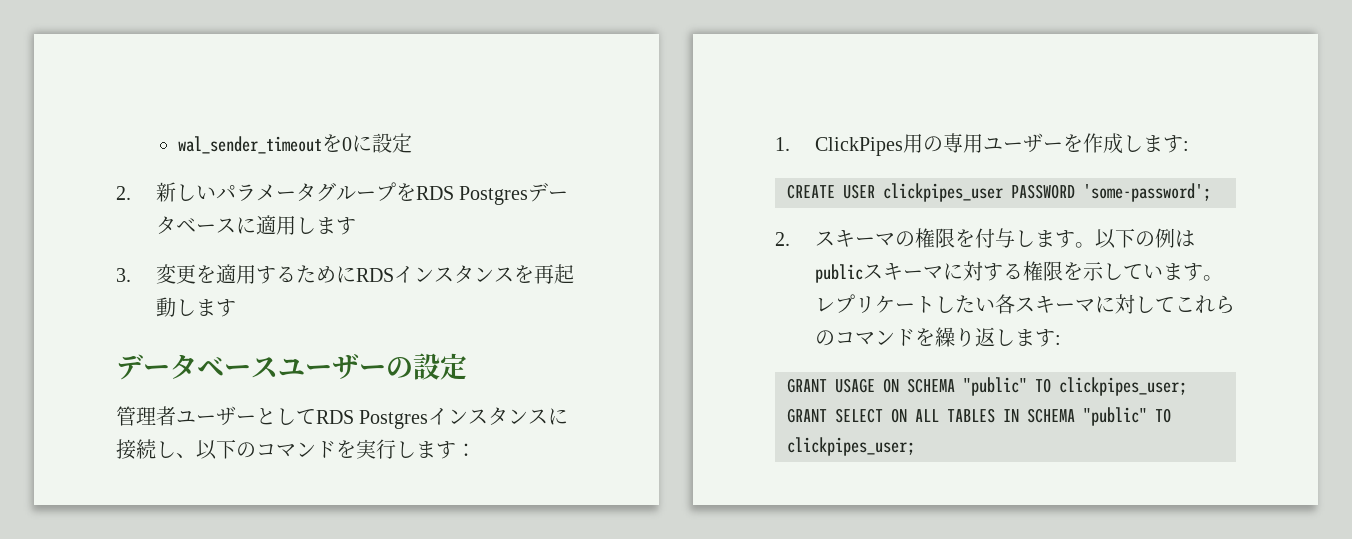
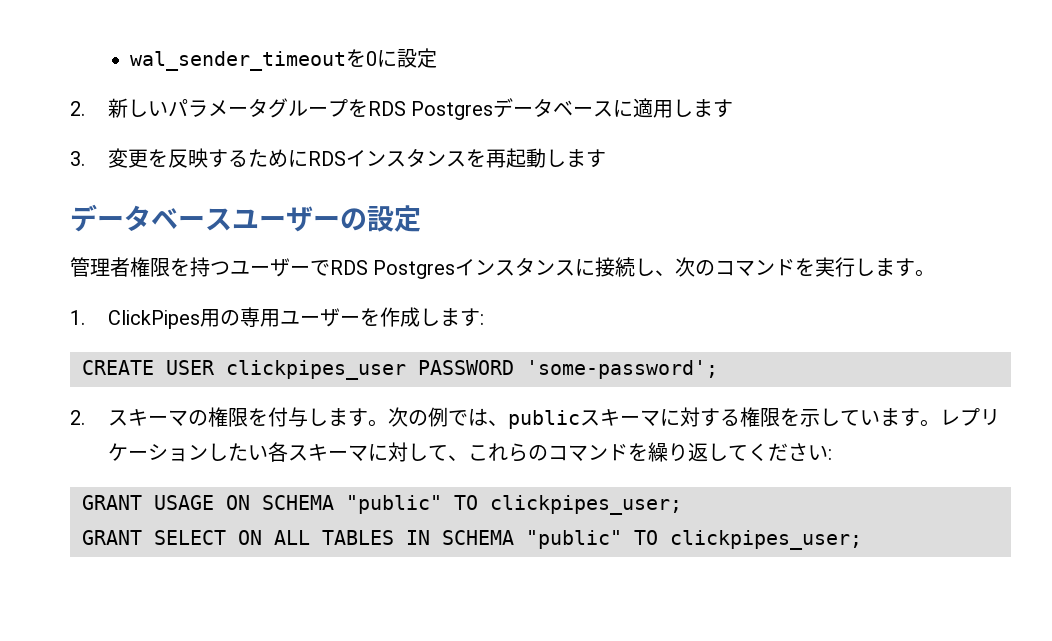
[215,264,256,284] 適用 -> [167,148,208,168] 反映
[176,406,316,426] ユーザーとして -> [130,257,330,277] 権限を持つユーザーで
[196,439,236,460] 以下 -> [675,257,696,277] 次
[456,443,476,457] ： -> [915,269,936,277] 。
[1094,228,1195,249] 以下の例は -> [387,407,508,427] 次の例では、
[914,296,935,313] ト -> [147,444,208,462] ション
(1175, 304) none -> [447,455,468,461] 、
[1014,329,1055,347] ます -> [727,443,828,461] てください

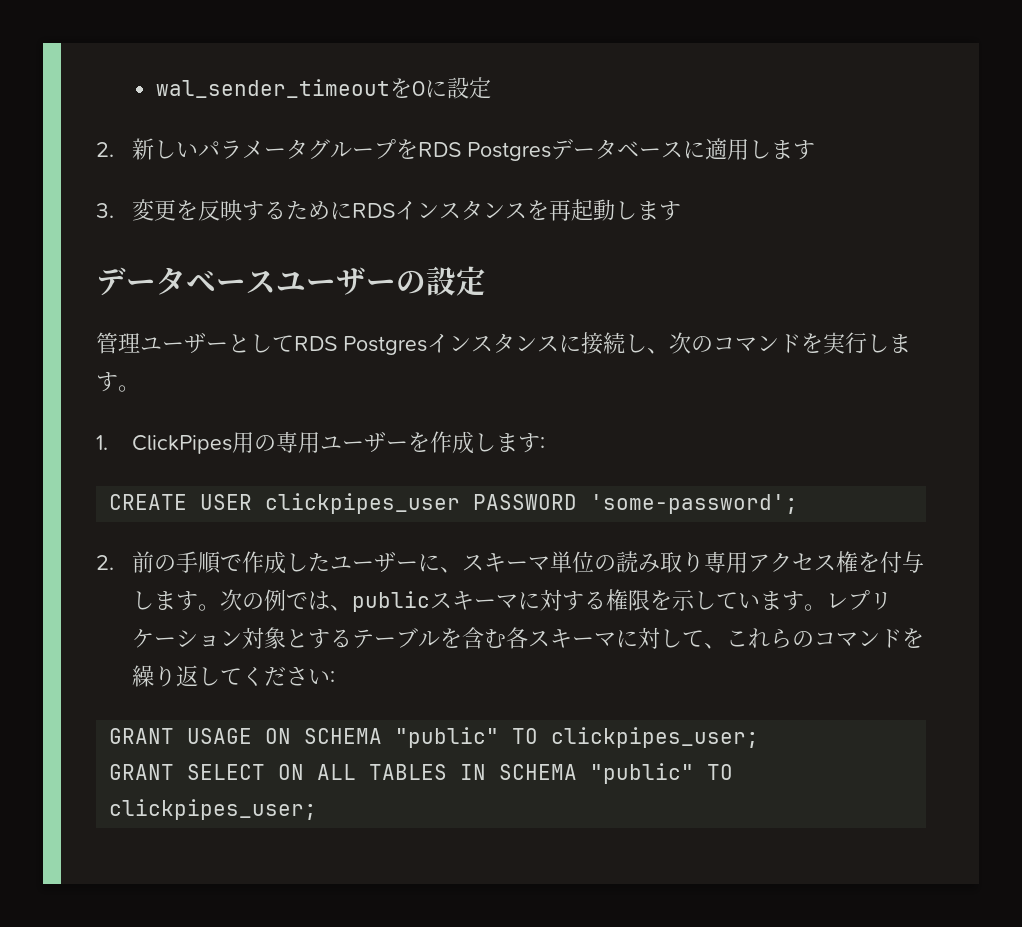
[110,257,330,277] 者権限を持つユーザーで -> [140,332,294,353] ユーザーとして
[107,407,248,427] スキーマの権限 -> [131,551,858,574] 前の手順で作成したユーザーに、スキーマ単位の読み取り専用アクセス権
[207,443,268,461] したい -> [241,627,506,649] 対象とするテーブルを含む

